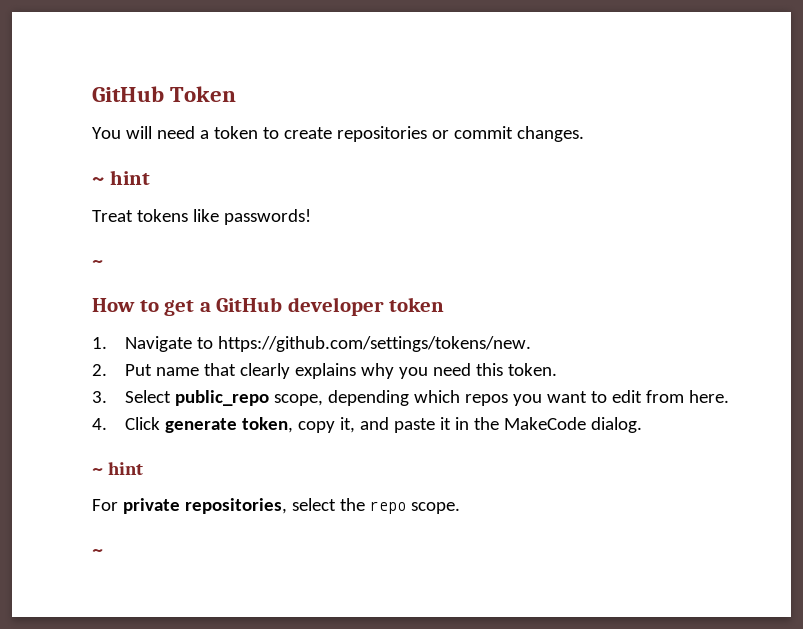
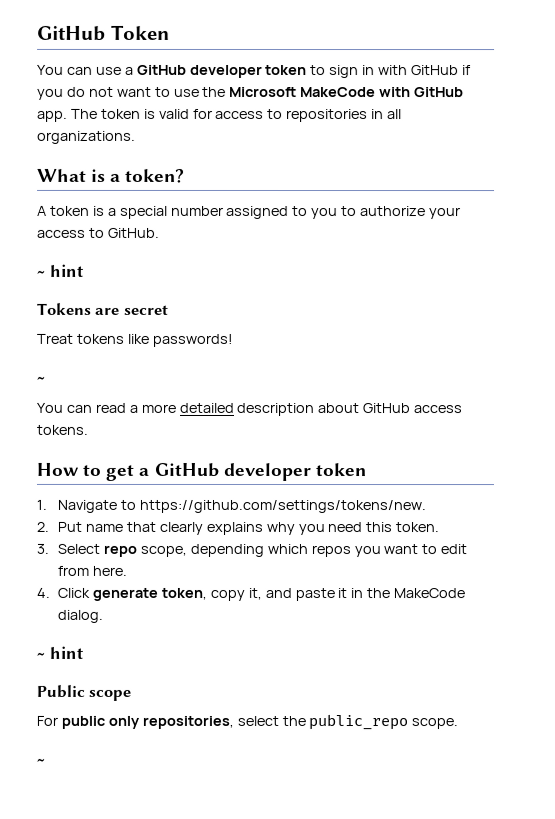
[125,126,584,142] [92,170,150,185] will need a token to create repositories or commit changes. // ~ hint -> [66,64,471,79] [37,86,465,100] [37,108,403,123] [37,130,136,144] [37,168,186,183] [37,205,462,220] [37,227,160,238] [37,263,84,277] [37,302,169,315] can use a GitHub developer token to sign in with GitHub if you do not want to use the Microsoft MakeCode with GitHub app. The token is valid for access to repositories in all organizations. // What is a token? // A token is a special number assigned to you to authorize your access to GitHub. // ~ hint // Tokens are secret
(103, 263) none -> [36,402,464,417] [36,424,88,435] // You can read a more detailed description about GitHub access tokens.
[174,390,269,406] public_repo -> [103,544,138,557] repo
(144, 468) none -> [36,684,132,701] // Public scope
[122,498,180,514] private -> [60,715,140,729] public only
[369,501,406,514] repo -> [308,714,409,731] public_repo

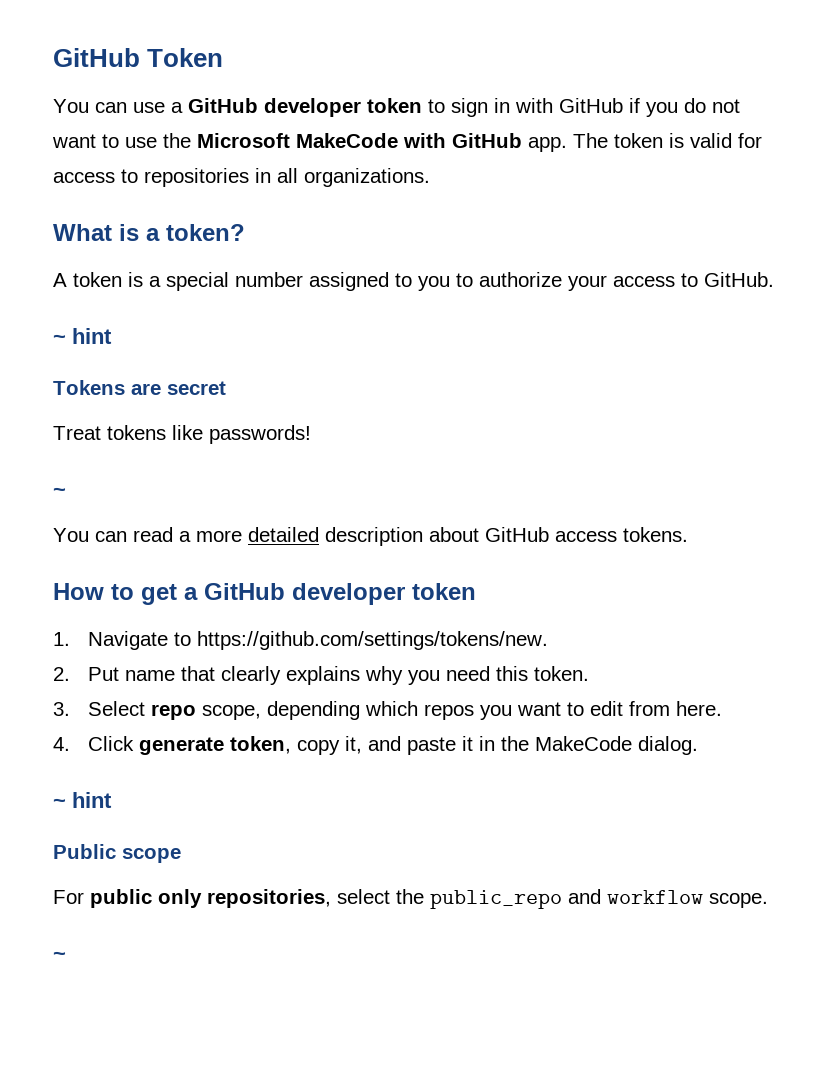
(409, 722) none -> [568,889,703,904] and workflow

